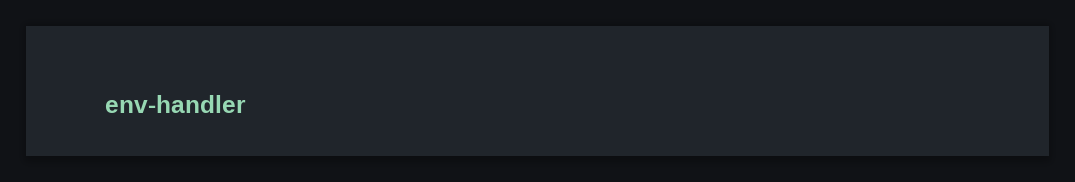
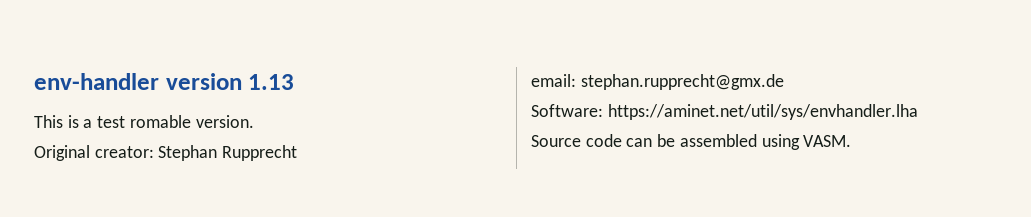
(246, 104) none -> [165,73,295,90] [34,115,254,128] [34,145,298,161] [531,74,784,90] [531,104,918,120] [531,134,852,150] version 1.13 // This is a test romable version. // Original creator: Stephan Rupprecht // email: stephan.rupprecht@gmx.de // Software: https://aminet.net/util/sys/envhandler.lha // Source code can be assembled using VASM.

